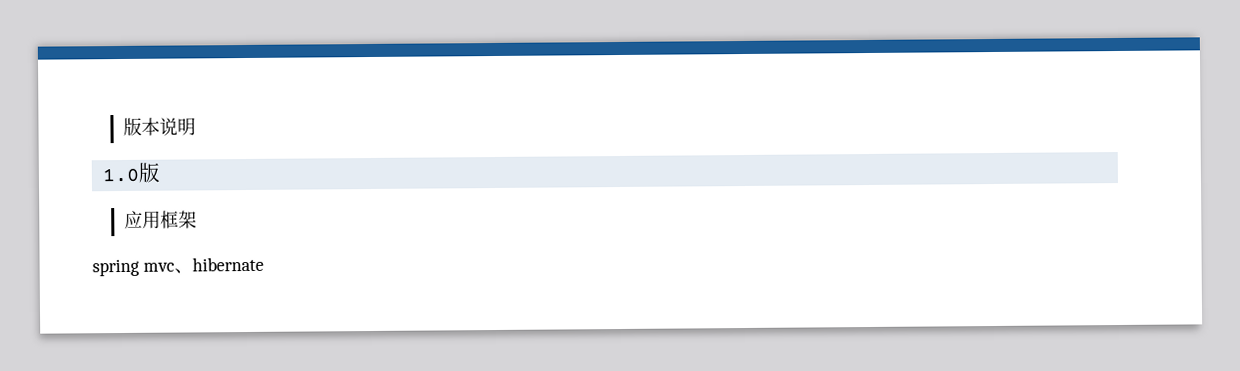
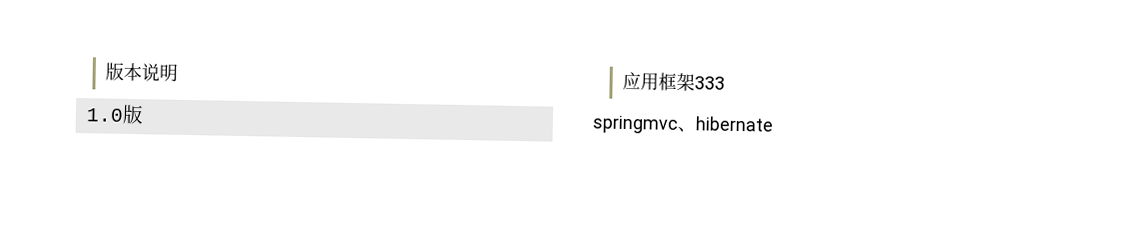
[92,258,175,277] // spring mvc -> [694,76,726,90] [592,115,678,134] 333 // springmvc

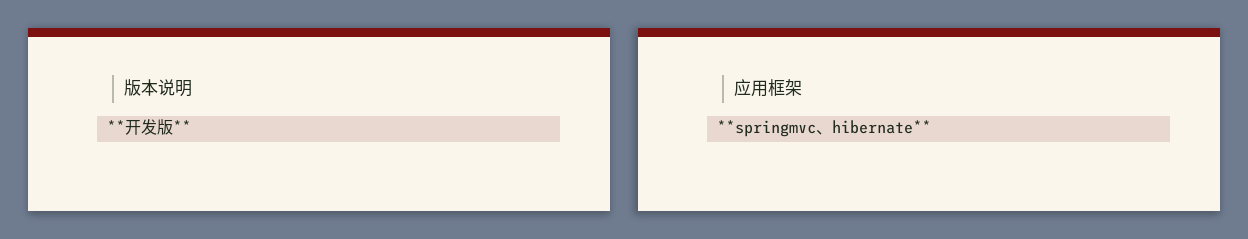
[85,104,144,125] 1.0版 -> [107,119,192,135] **开发版**
[694,76,726,90] [592,115,773,134] 333 // springmvc、hibernate -> [717,120,932,137] // **springmvc、hibernate**

